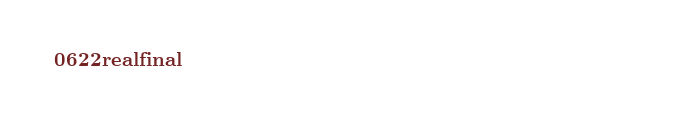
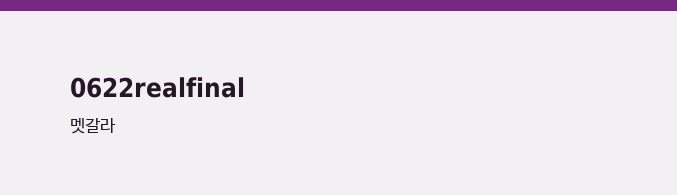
(182, 59) none -> [70,118,116,134] // 멧갈라

